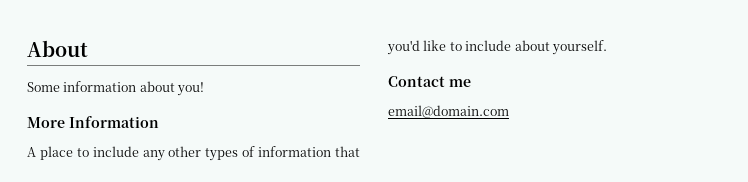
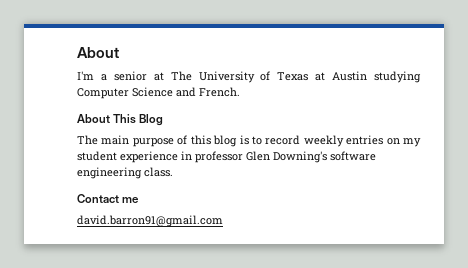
[27,81,205,96] [27,116,159,128] [27,146,360,161] [387,40,607,55] Some information about you! // More Information // A place to include any other types of information that you'd like to include about yourself. -> [77,71,421,83] [77,87,240,99] [77,114,164,126] [77,135,422,147] [77,151,376,163] [77,167,173,179] I'm a senior at The University of Texas at Austin studying Computer Science and French. // About This Blog // The main purpose of this blog is to record weekly entries on my student experience in professor Glen Downing's software engineering class.
[388,105,509,118] email@domain.com -> [77,215,223,227] david.barron91@gmail.com

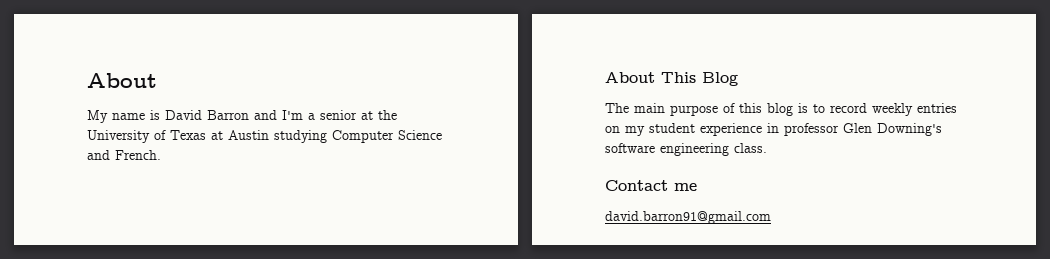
(119, 52) none -> [87,110,277,123] My name is David Barron and
[170,71,192,81] The -> [378,110,397,120] the

